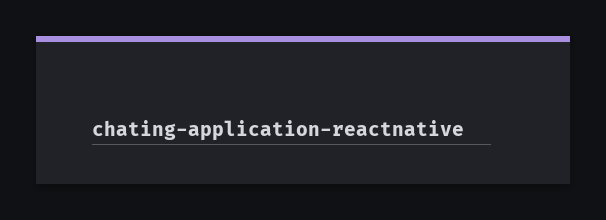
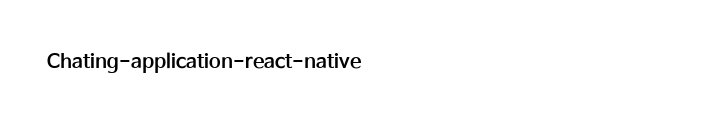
[92,120,464,141] chating-application-reactnative -> [47,52,361,73] Chating-application-react-native

